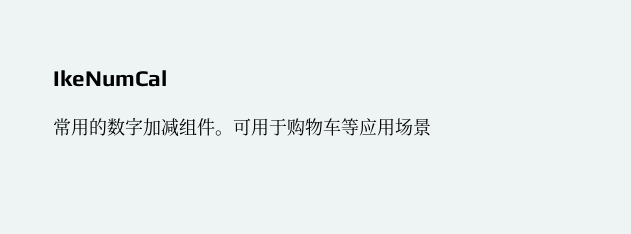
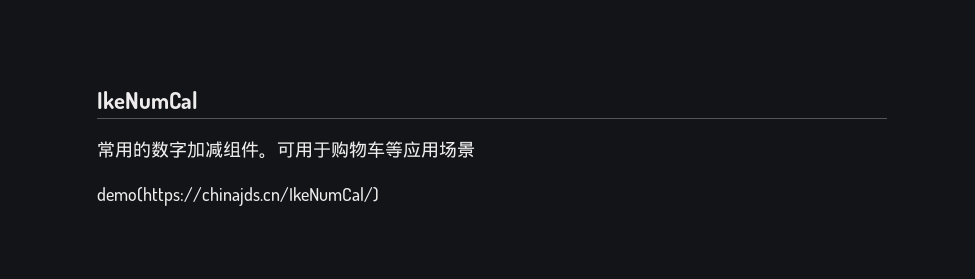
(431, 127) none -> [97,187,379,206] // demo(https://chinajds.cn/IkeNumCal/)

